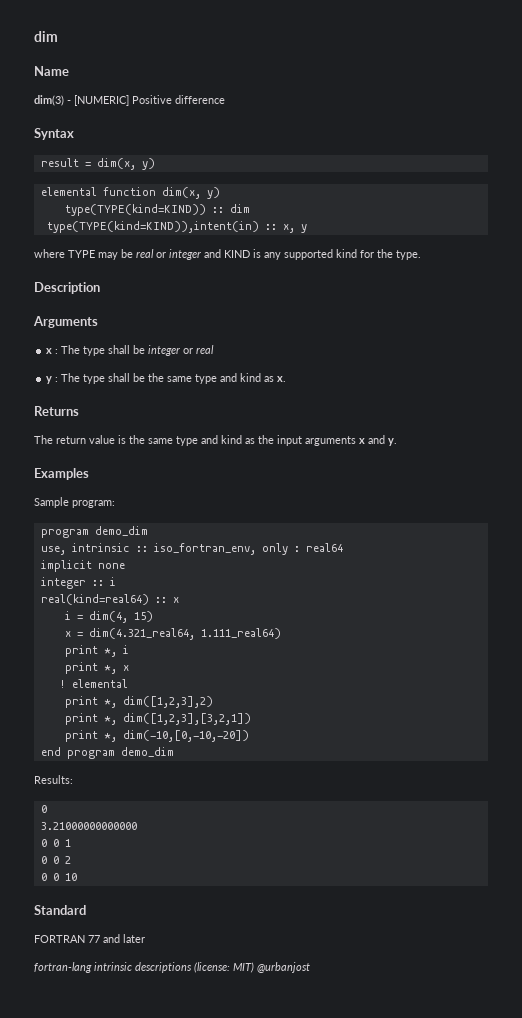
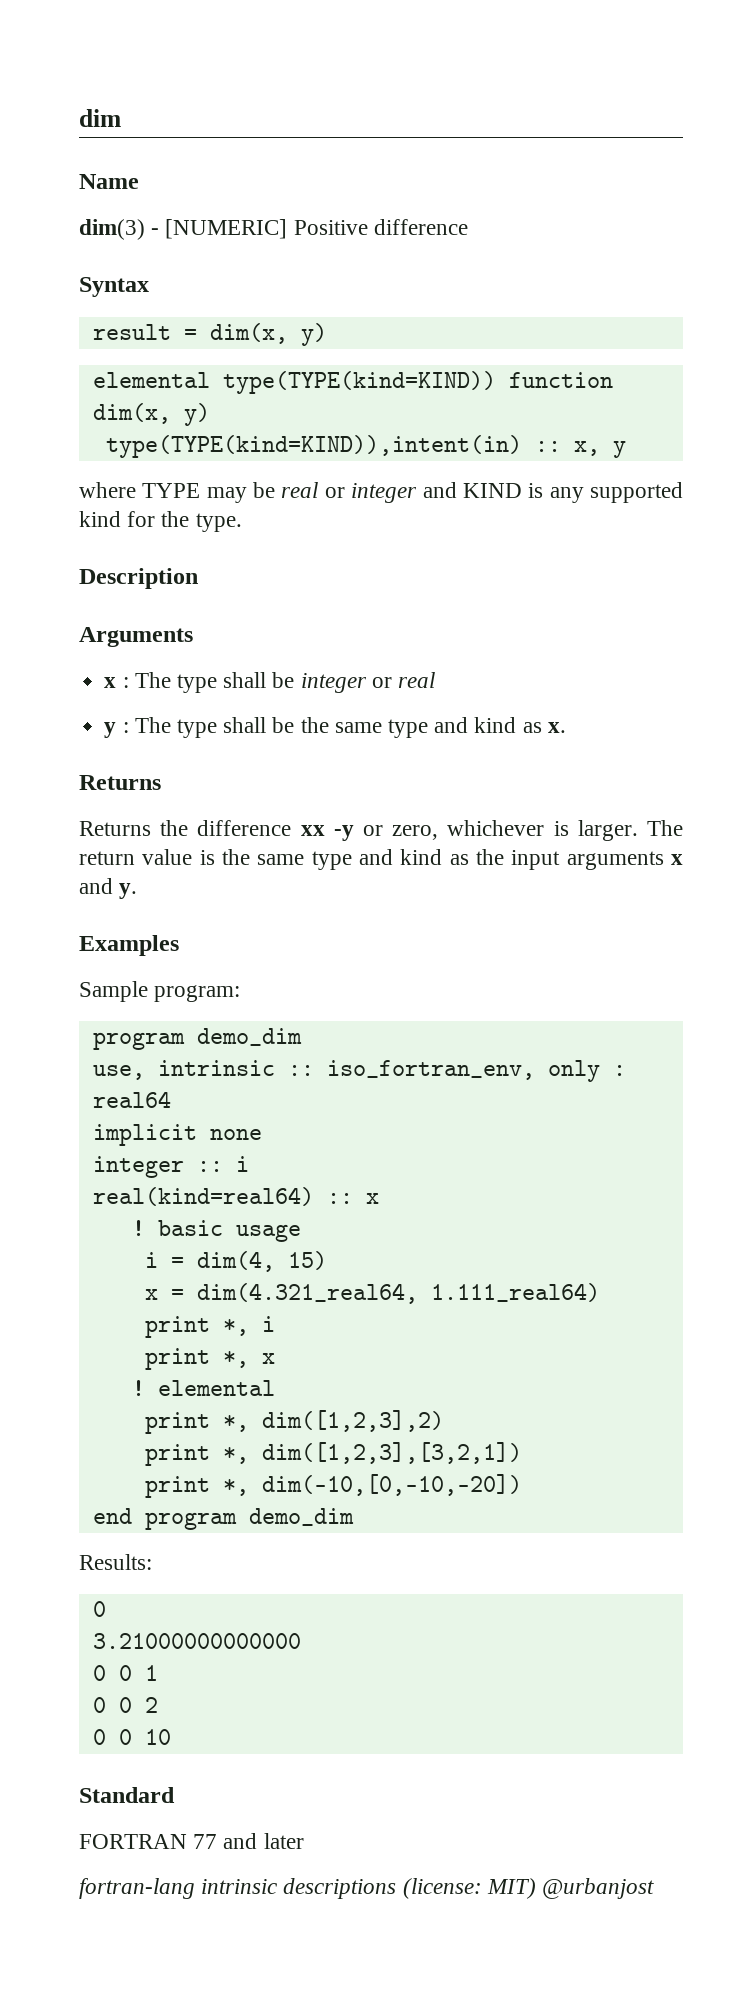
(97, 191) none -> [222,371,496,394] type(TYPE(kind=KIND))
[64,204,250,216] // type(TYPE(kind=KIND)) :: dim -> (210, 414) none
(79, 411) none -> [79,820,638,841] Returns the difference xx -y or zero, whichever is larger.
(179, 600) none -> [131,1220,301,1242] // ! basic usage

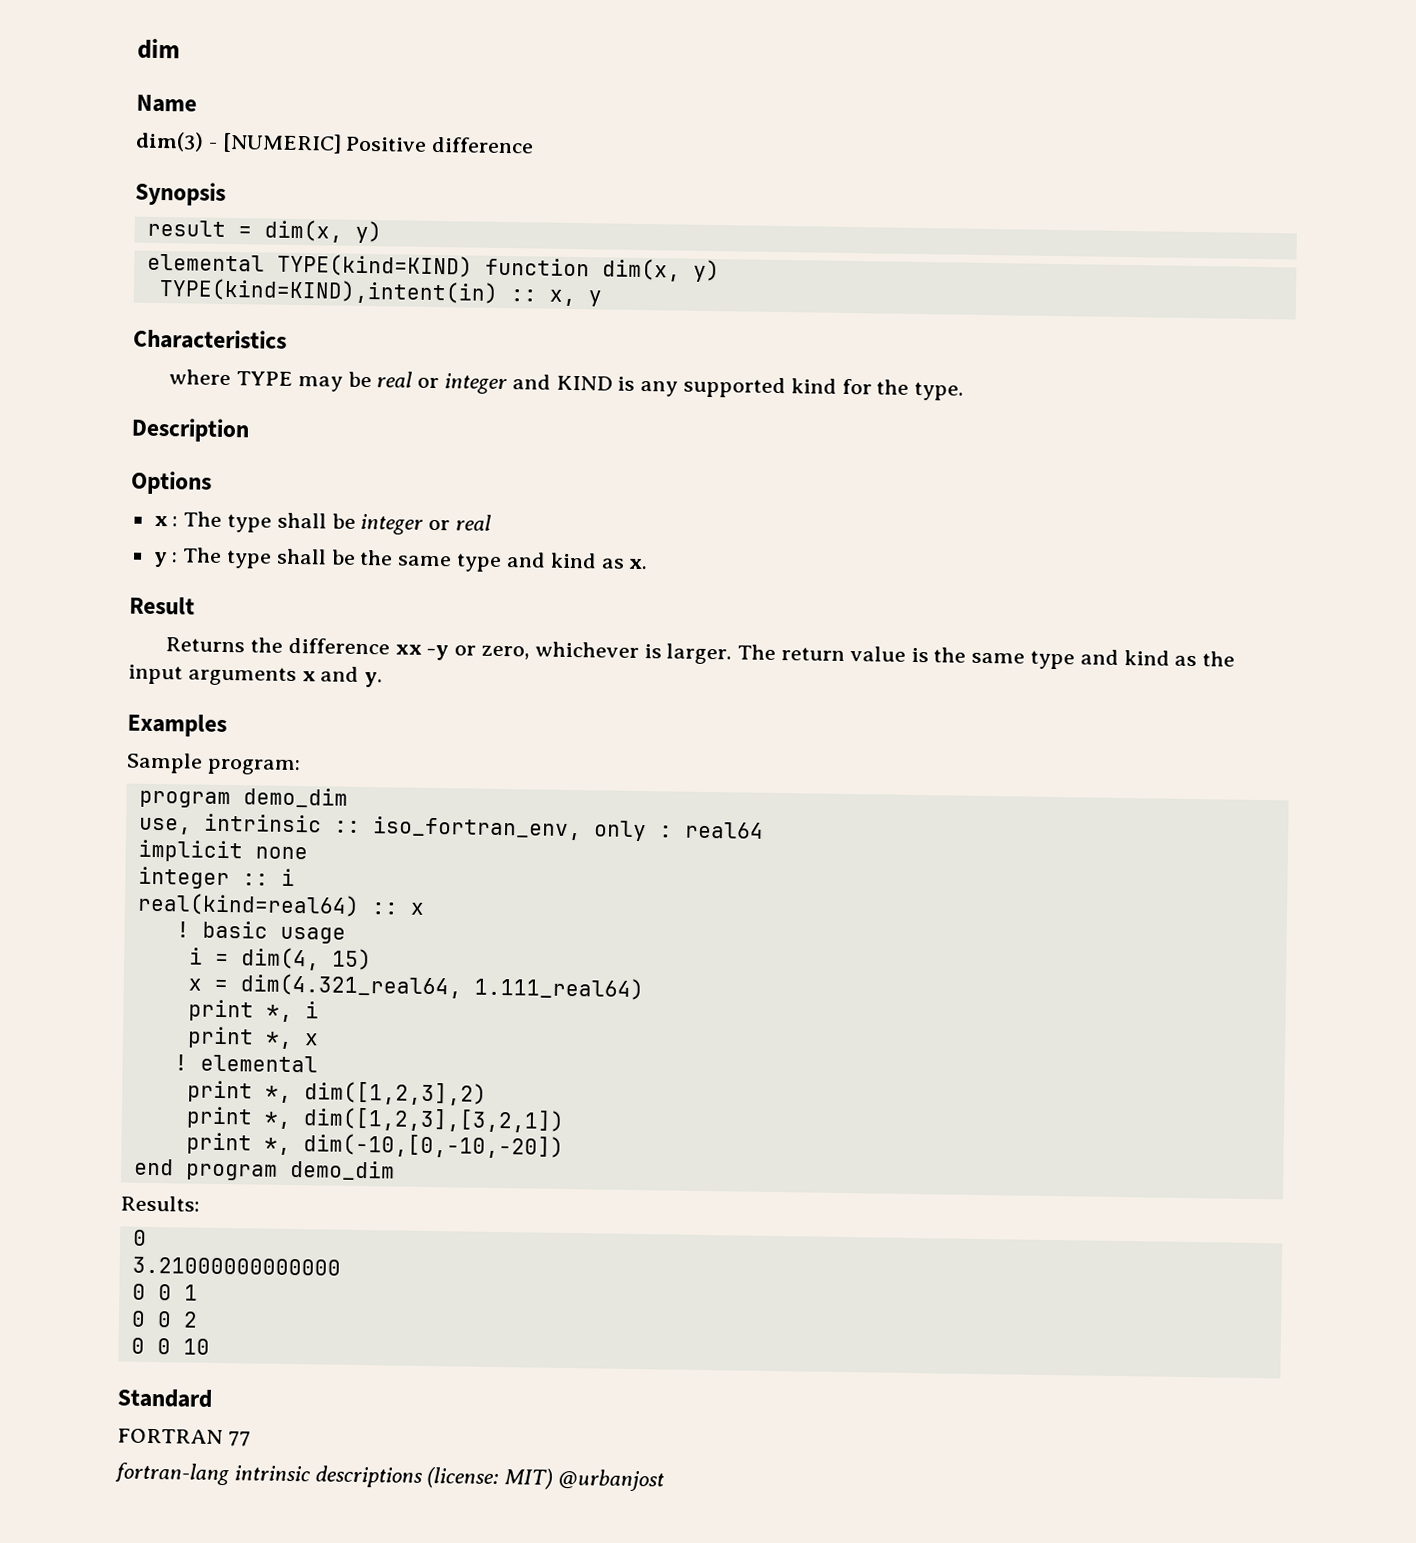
[79,277,149,297] Syntax -> [135,181,226,206] Synopsis
[222,371,496,394] type(TYPE(kind=KIND)) -> [276,253,473,278] TYPE(kind=KIND)
[105,435,522,458] type(TYPE(kind=KIND)),intent(in) -> [158,277,499,305] TYPE(kind=KIND),intent(in)
(626, 449) none -> [133,328,287,350] // Characteristics
[79,627,193,647] Arguments -> [130,470,212,495] Options
[79,775,161,790] Returns -> [129,596,195,615] Result
[223,1833,304,1849] and later -> (251, 1439) none

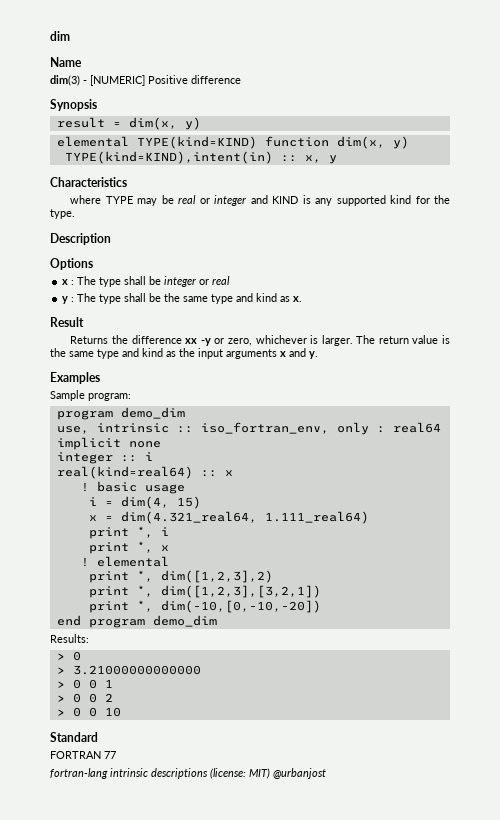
(200, 1203) none -> [56,653,65,660] >
(147, 1237) none -> [56,667,65,674] >
(341, 1266) none -> [56,681,65,688] >
(198, 1292) none -> [56,695,65,702] >
(198, 1319) none -> [56,709,65,716] >

